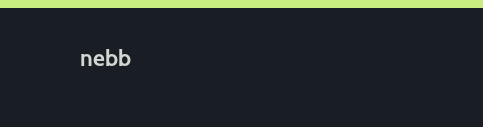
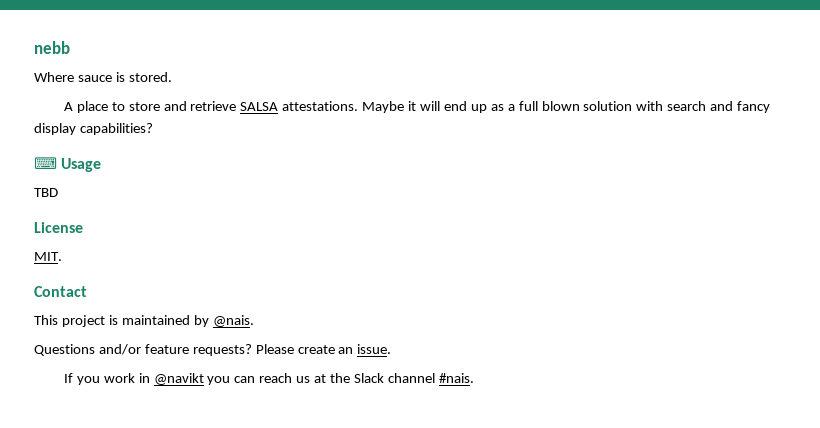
(131, 57) none -> [34,72,172,82] [63,101,771,113] [34,123,153,135] [34,157,102,172] [34,188,58,197] [34,222,83,233] [34,252,62,261] [34,286,87,297] [34,315,254,327] [34,344,392,356] [63,373,474,385] // Where sauce is stored. // A place to store and retrieve SALSA attestations. Maybe it will end up as a full blown solution with search and fancy display capabilities? // ⌨ Usage // TBD // License // MIT. // Contact // This project is maintained by @nais. // Questions and/or feature requests? Please create an issue. // If you work in @navikt you can reach us at the Slack channel #nais.

